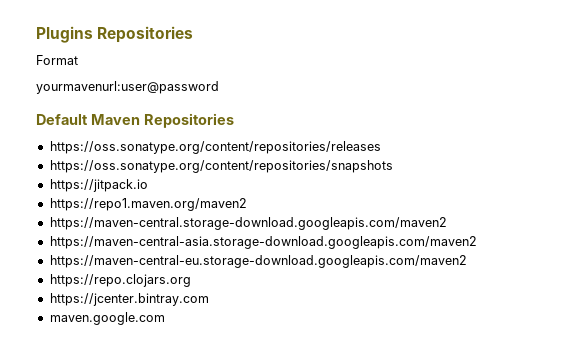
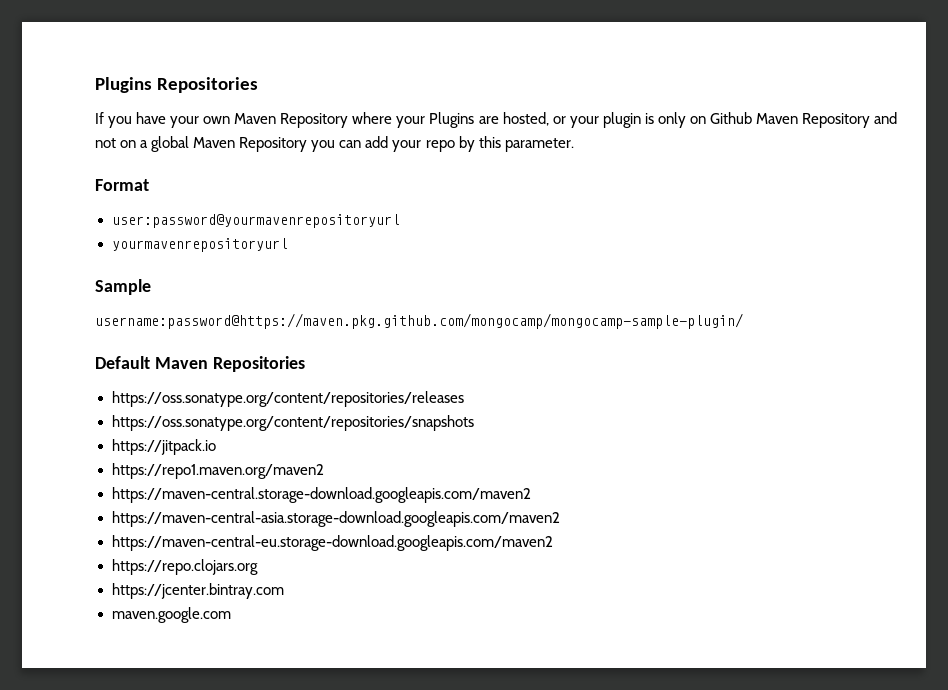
[36,55,78,65] [36,81,219,94] Format // yourmavenurl:user@password -> [95,112,898,128] [95,136,574,152] [95,179,149,191] [111,214,400,228] [111,238,288,252] [95,279,151,295] [95,313,743,329] If you have your own Maven Repository where your Plugins are hosted, or your plugin is only on Github Maven Repository and not on a global Maven Repository you can add your repo by this parameter. // Format // user:password@yourmavenrepositoryurl // yourmavenrepositoryurl // Sample // username:password@https://maven.pkg.github.com/mongocamp/mongocamp-sample-plugin/

